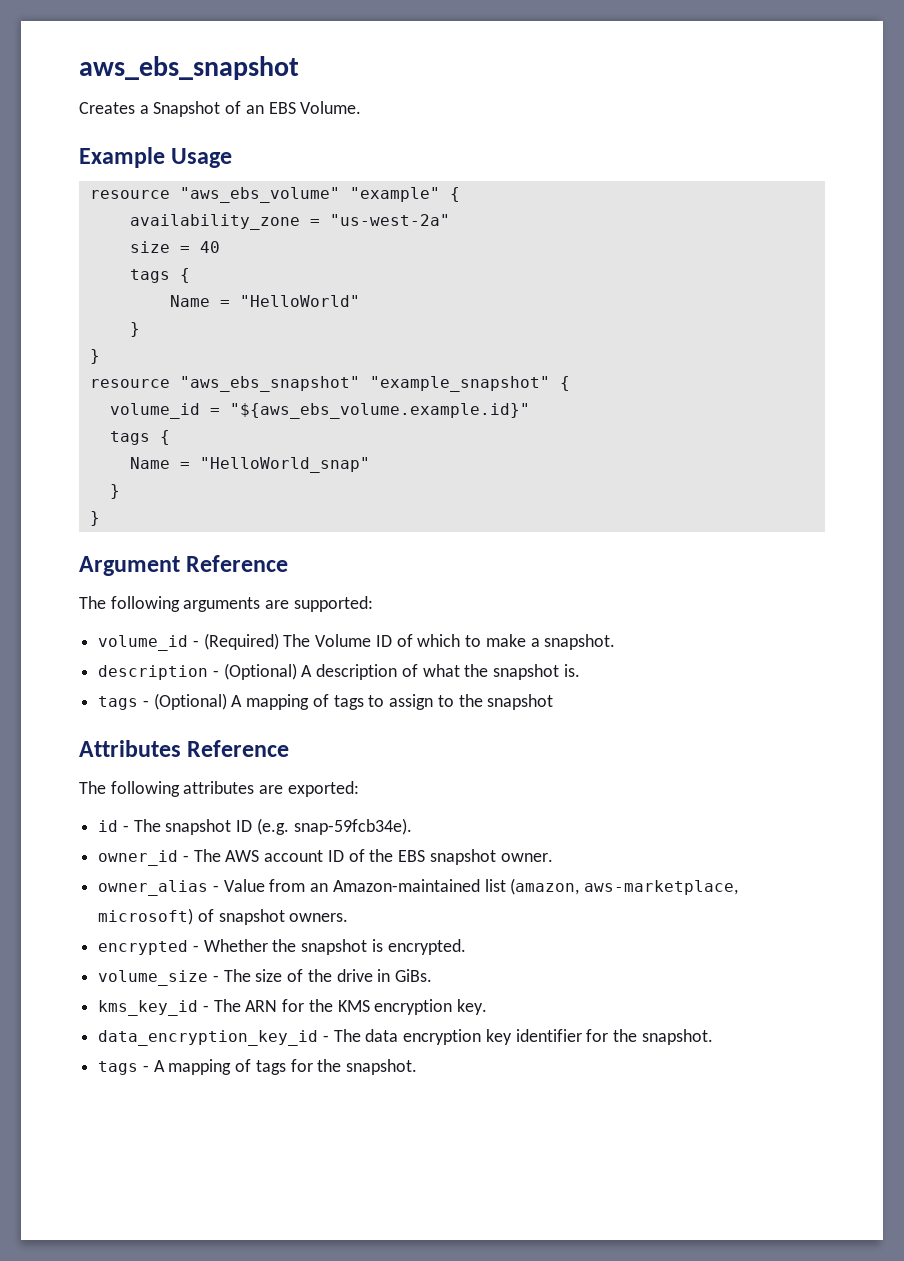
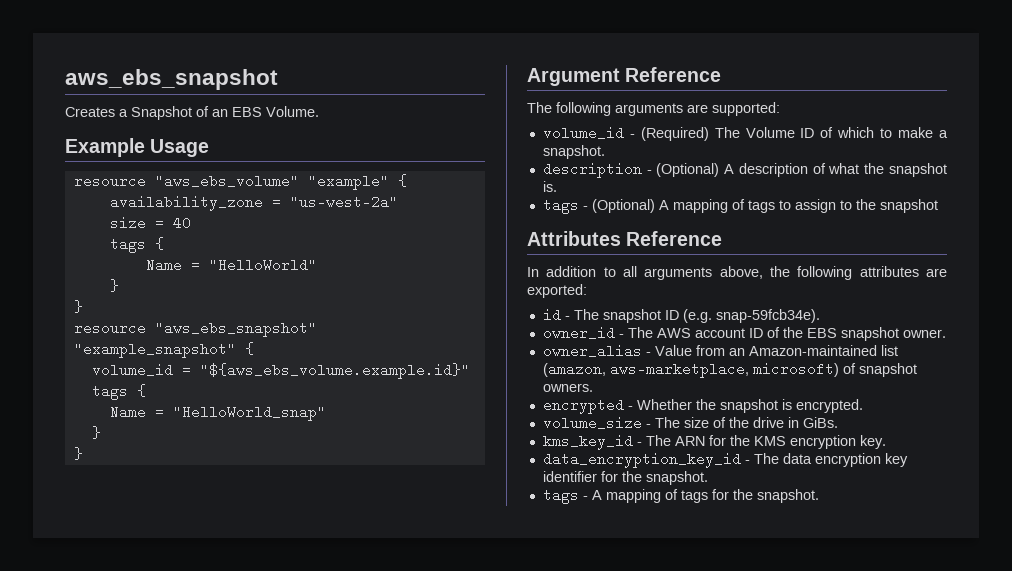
[79,781,106,794] The -> [527,266,790,280] In addition to all arguments above, the

